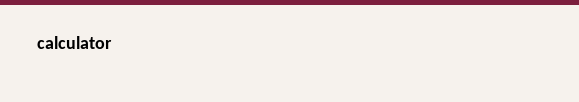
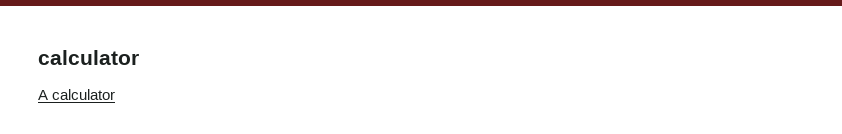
[37,36,112,49] calculator -> [38,50,139,65] [38,89,116,100] calculator // A calculator

